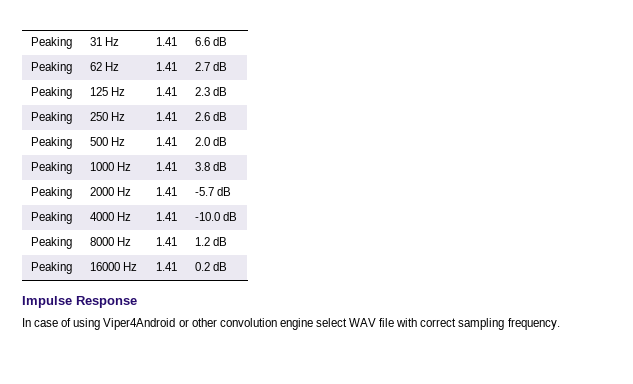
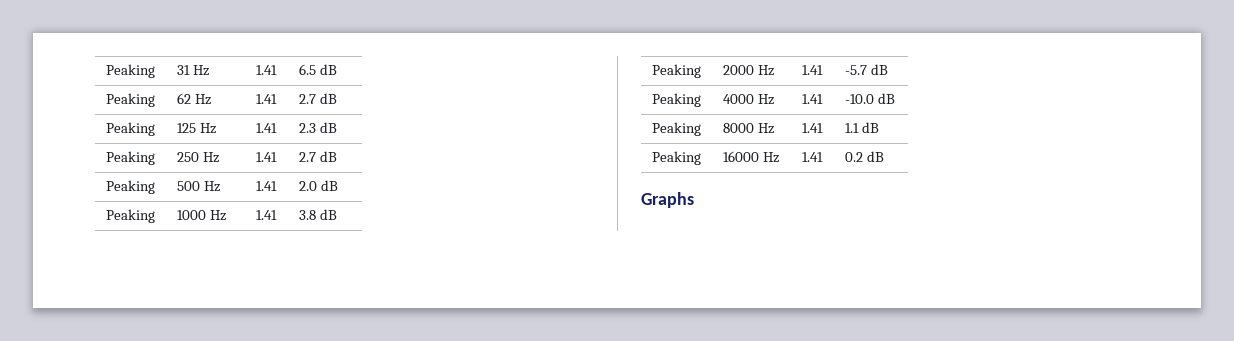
[194,37,210,46] 6.6 -> [298,64,316,75] 6.5
[194,112,210,121] 2.6 -> [298,152,316,162] 2.7
[194,237,210,246] 1.2 -> [844,123,859,133] 1.1
[22,296,137,308] [22,318,560,330] Impulse Response // In case of using Viper4Android or other convolution engine select WAV file with correct sampling frequency. -> [641,192,694,208] Graphs

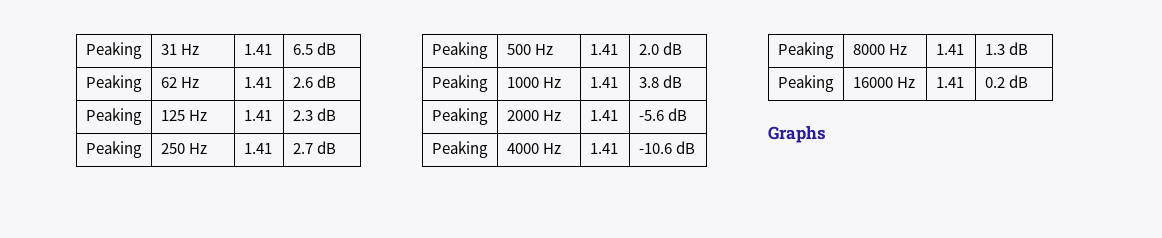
[298,94,316,104] 2.7 -> [292,77,313,88] 2.6
[844,65,867,75] -5.7 -> [638,110,664,121] -5.6
[844,94,874,104] -10.0 -> [638,143,672,154] -10.6
[844,123,859,133] 1.1 -> [984,44,1005,55] 1.3

